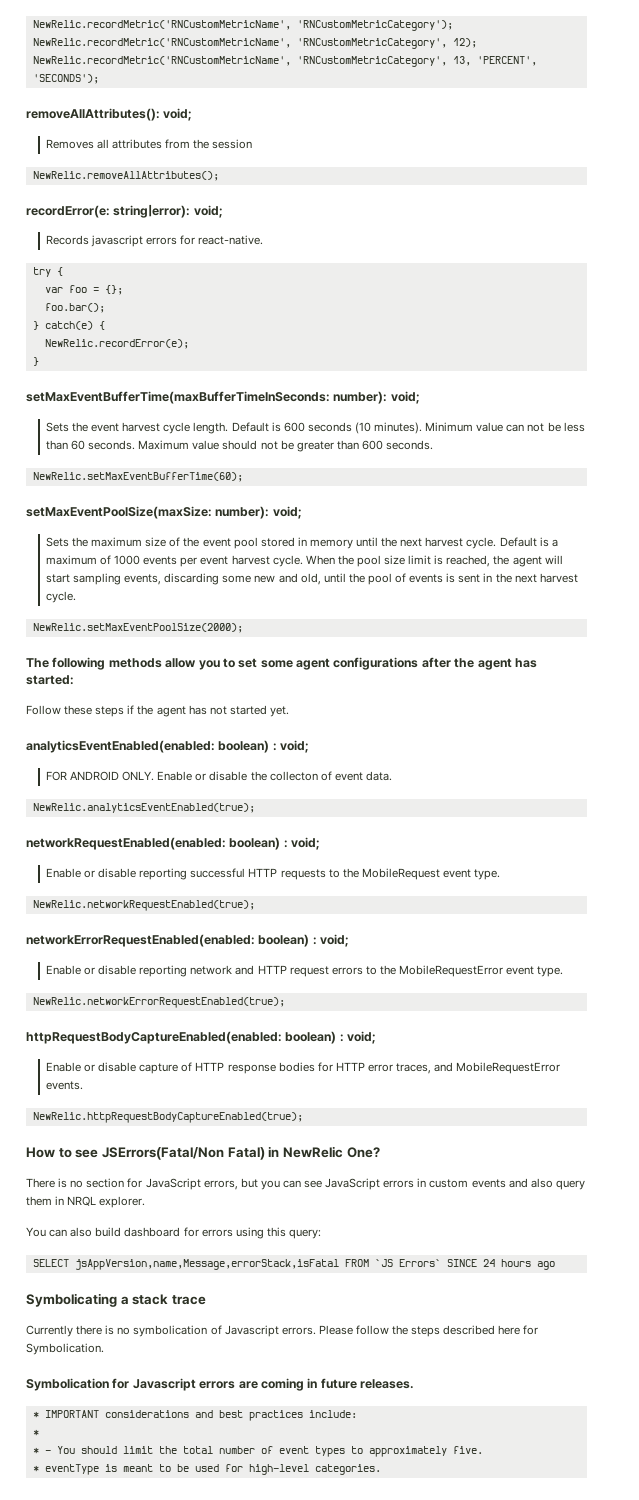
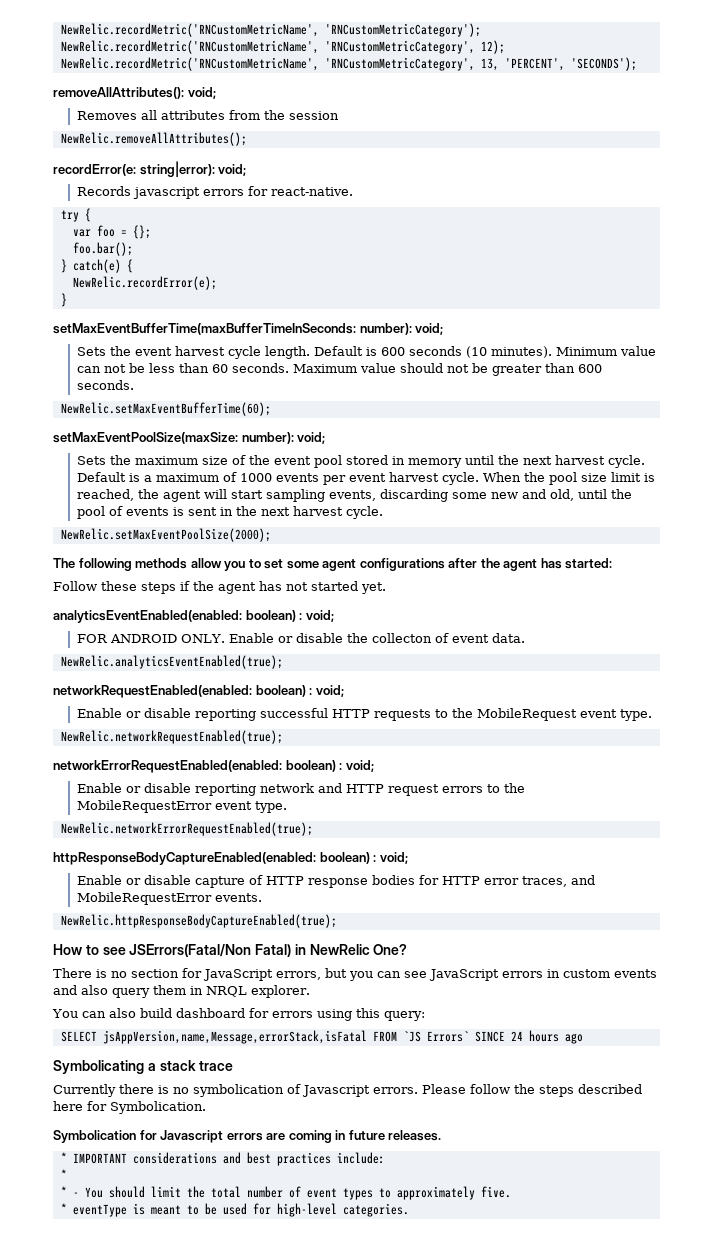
[26,1031,282,1044] httpRequestBodyCaptureEnabled(enabled: -> [53,852,316,865] httpResponseBodyCaptureEnabled(enabled:
[32,1112,303,1123] NewRelic.httpRequestBodyCaptureEnabled(true); -> [60,914,337,928] NewRelic.httpResponseBodyCaptureEnabled(true);

